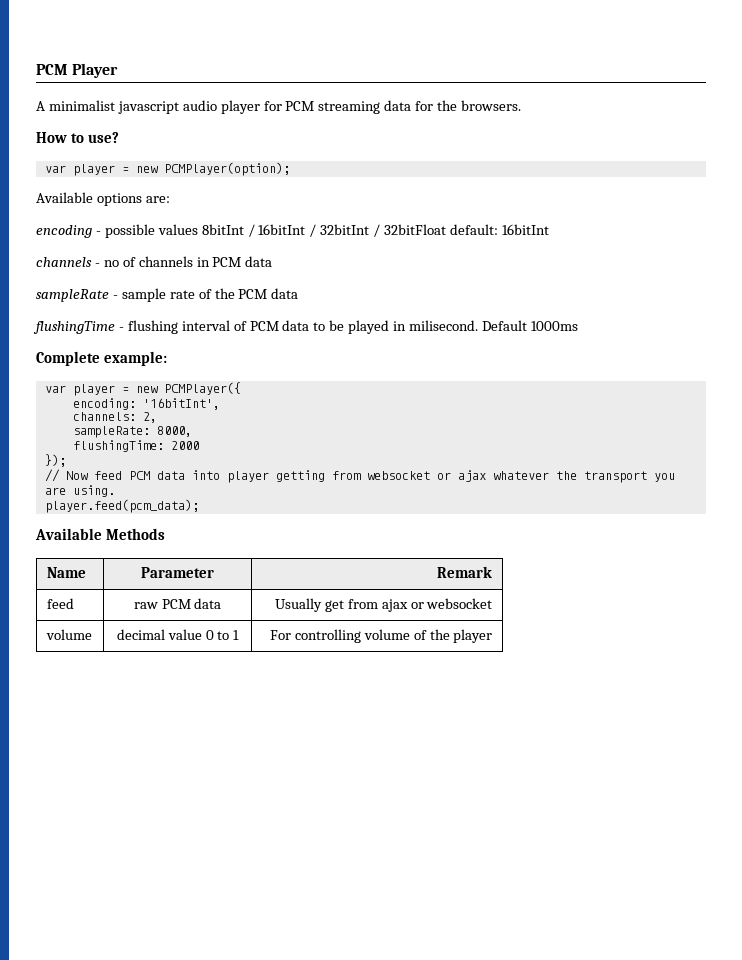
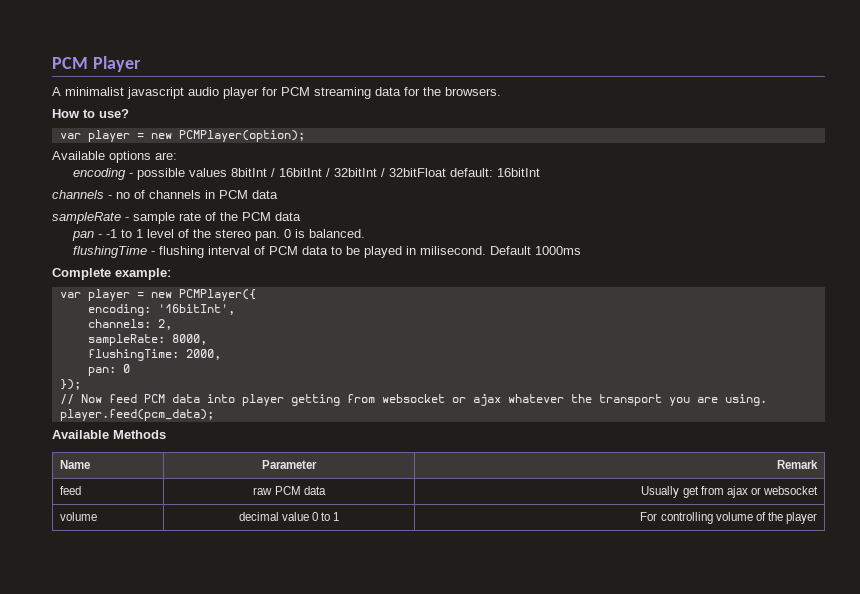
(299, 293) none -> [72,229,366,241] // pan - -1 to 1 level of the stereo pan. 0 is balanced.
[170,441,199,450] 2000 -> [185,349,221,360] [87,364,130,376] 2000, // pan: 0

